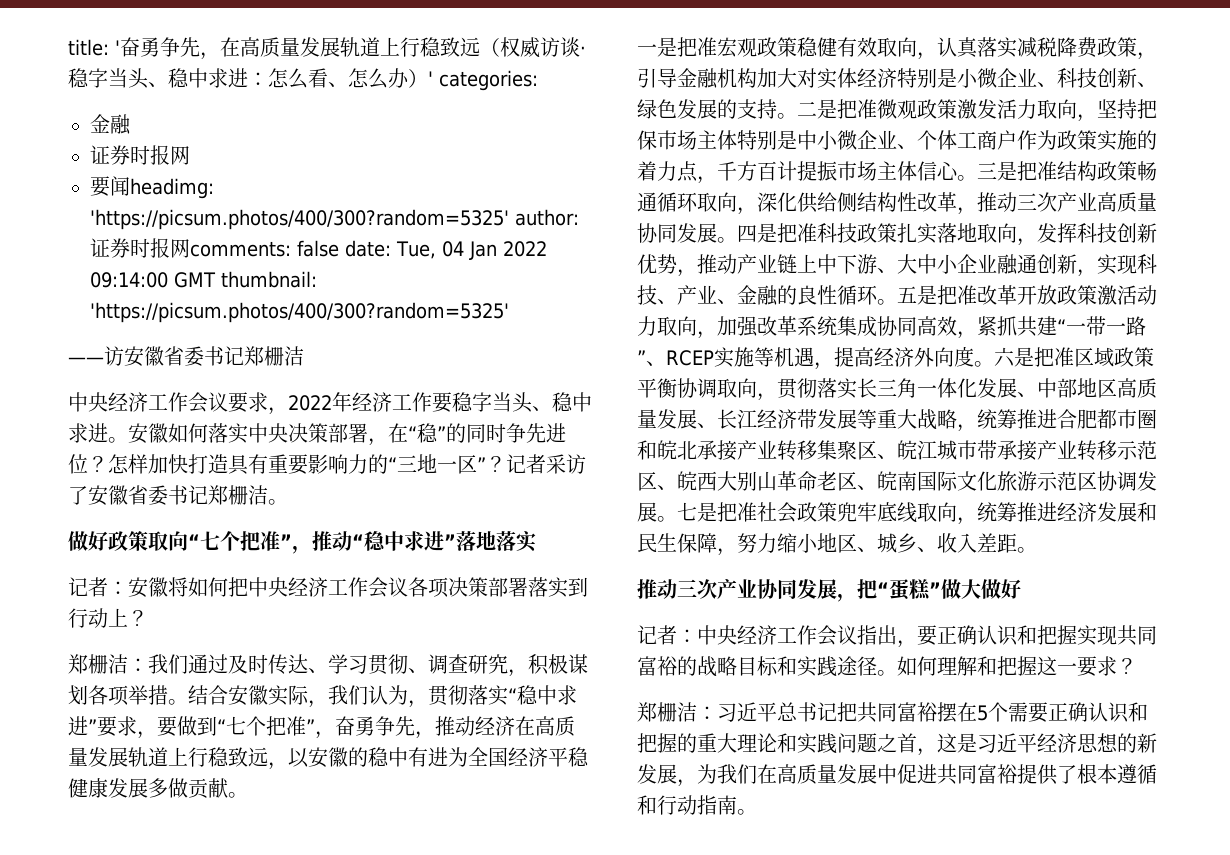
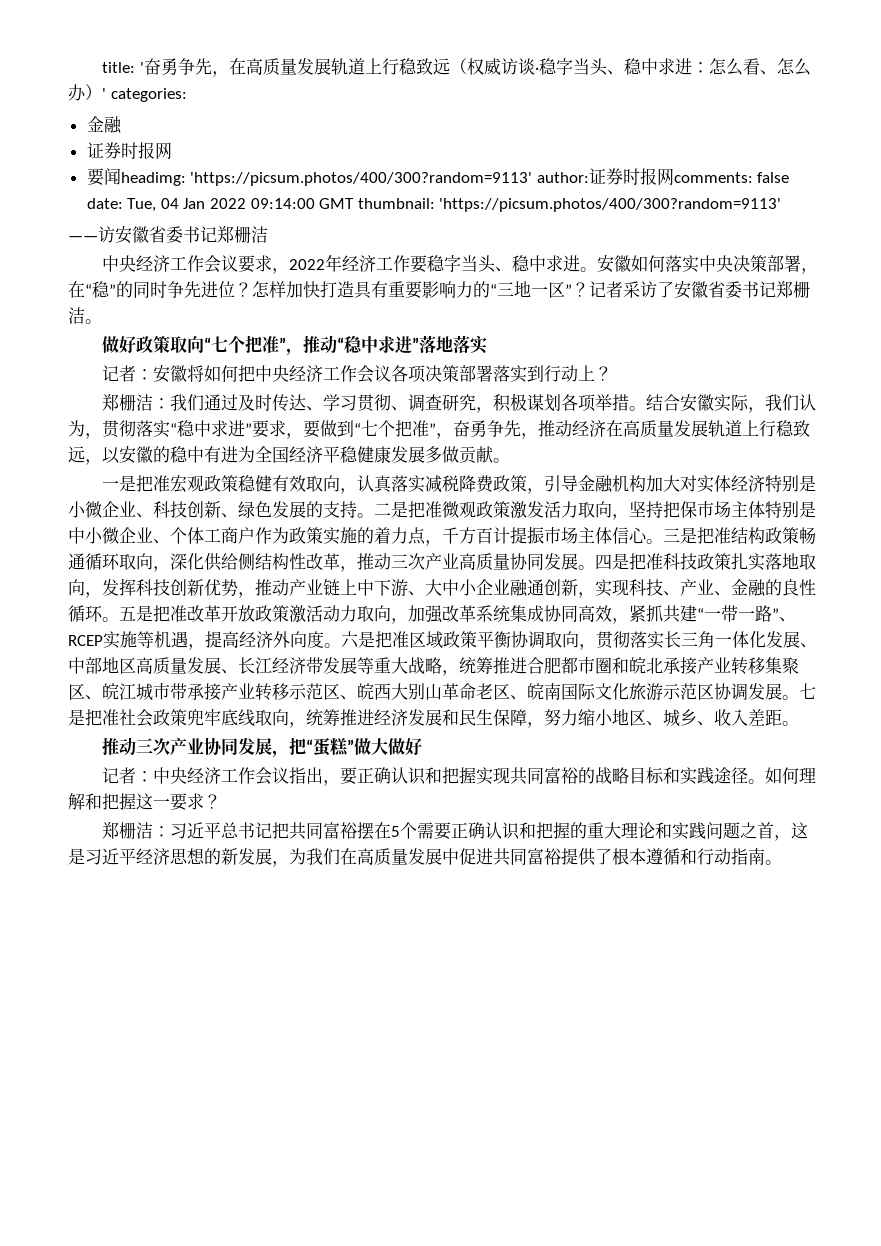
[90,209,509,230] 'https://picsum.photos/400/300?random=5325' -> [190,172,533,186] 'https://picsum.photos/400/300?random=9113'
[90,302,509,323] 'https://picsum.photos/400/300?random=5325' -> [439,198,782,212] 'https://picsum.photos/400/300?random=9113'

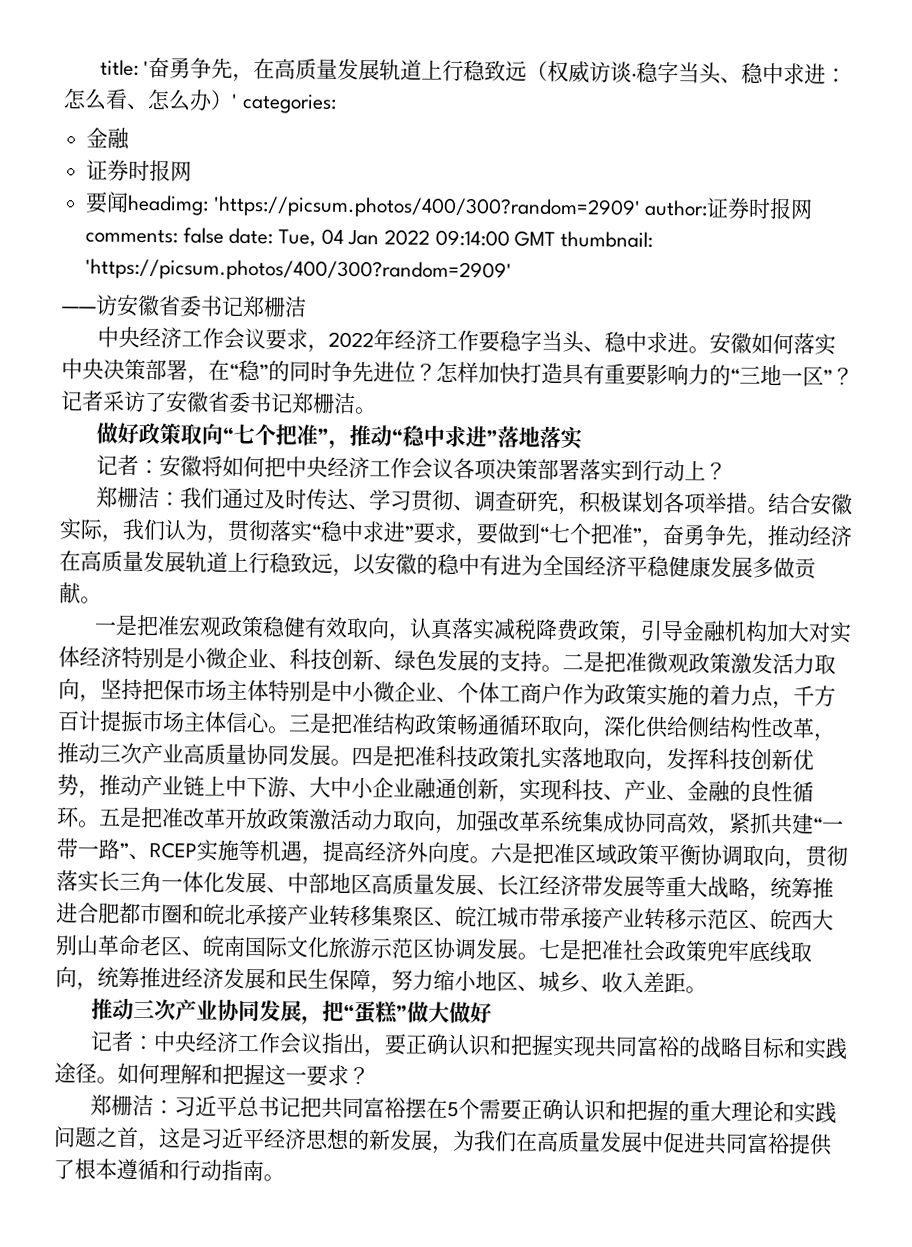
[190,172,533,186] 'https://picsum.photos/400/300?random=9113' -> [212,195,641,220] 'https://picsum.photos/400/300?random=2909'
[439,198,782,212] 'https://picsum.photos/400/300?random=9113' -> [85,258,513,283] 'https://picsum.photos/400/300?random=2909'

